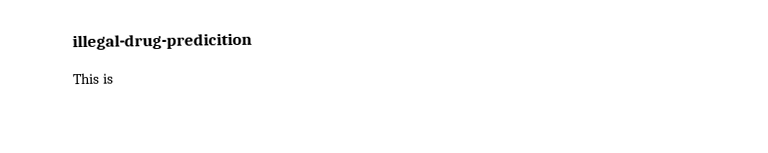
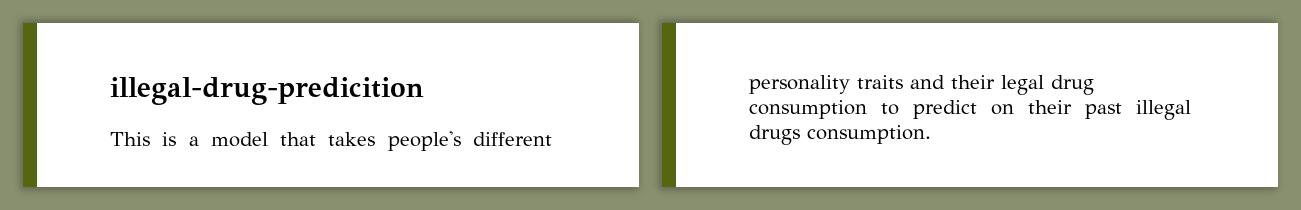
(114, 78) none -> [188,131,552,151] [749,75,1094,95] [749,100,1191,120] [749,125,931,145] a model that takes people's different personality traits and their legal drug consumption to predict on their past illegal drugs consumption.

